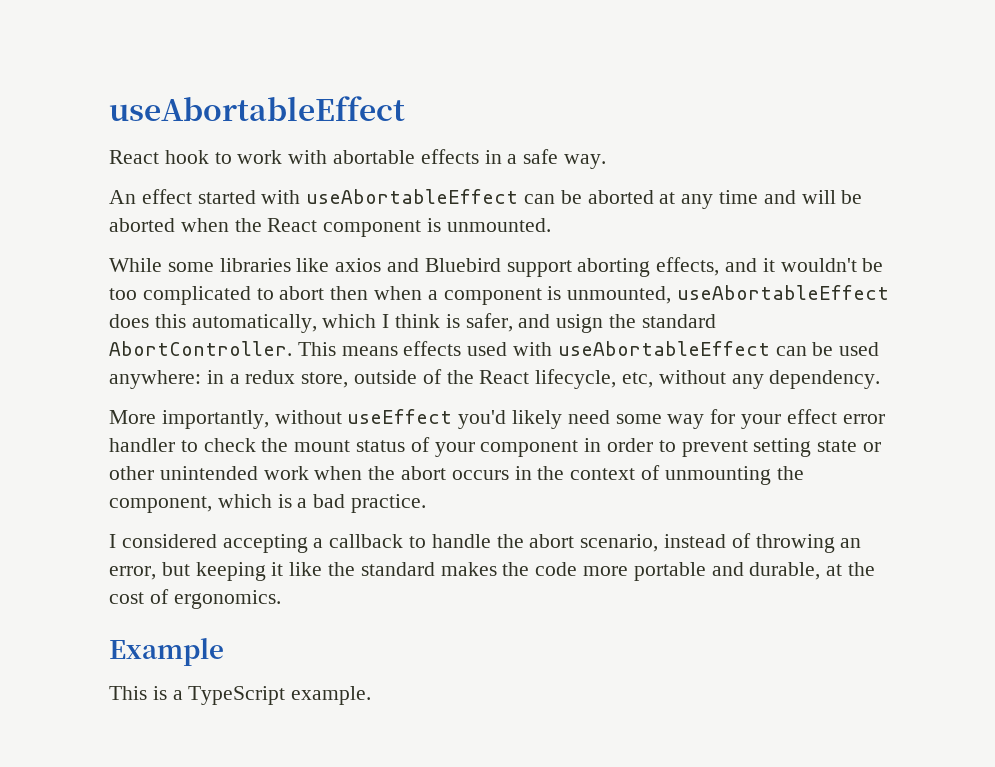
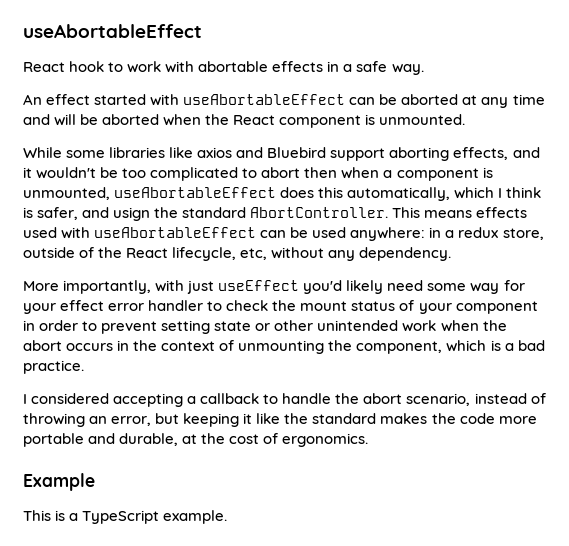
[274,410,342,424] without -> [155,280,215,294] with just

